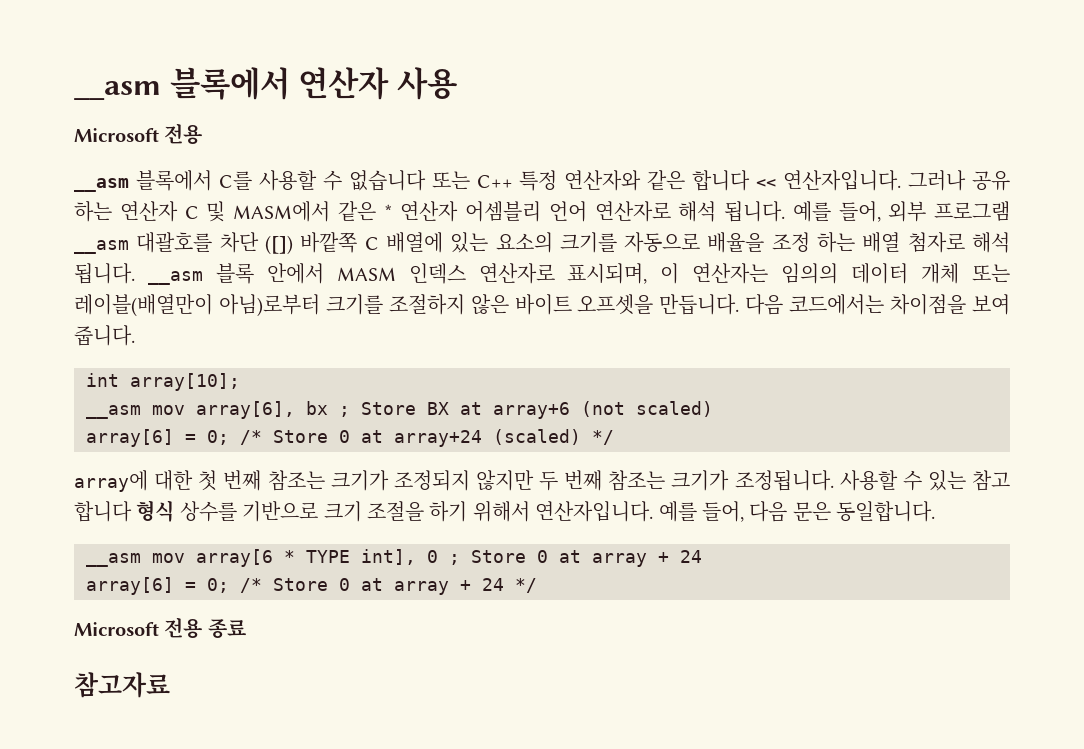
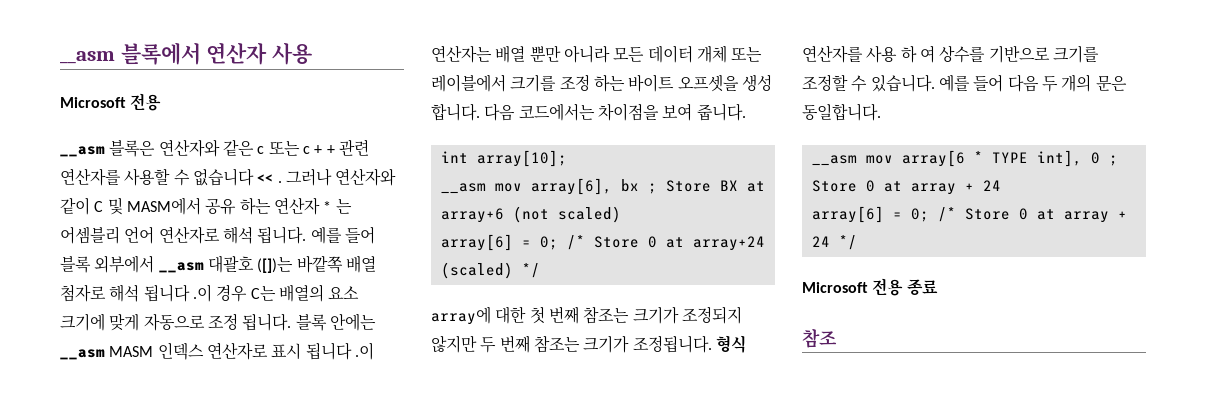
[135,170,1010,191] [74,201,459,222] 블록에서 C를 사용할 수 없습니다 또는 C++ 특정 연산자와 같은 합니다 << 연산자입니다. 그러나 공유 하는 연산자 C 및 MASM에서 같은 * 연산자 -> [109,139,369,157] [60,168,397,186] [60,197,352,215] 블록은 연산자와 같은 c 또는 c + + 관련 연산자를 사용할 수 없습니다 << . 그러나 연산자와 같이 C 및 MASM에서 공유 하는 연산자 * 는
[838,201,1010,222] [74,232,1010,255] [74,263,1010,285] [74,294,740,317] 들어, 외부 프로그램 __asm 대괄호를 차단 ([]) 바깥쪽 C 배열에 있는 요소의 크기를 자동으로 배율을 조정 하는 배열 첨자로 해석 됩니다. __asm 블록 안에서 MASM 인덱스 연산자로 표시되며, 이 연산자는 임의의 데이터 개체 또는 레이블(배열만이 아님)로부터 크기를 조절하지 않은 바이트 오프셋을 만듭니다. -> [344,226,375,244] [60,255,376,273] [60,284,360,302] [60,313,376,331] [60,342,374,360] [431,45,763,63] [431,74,772,92] [431,103,480,121] 들어 블록 외부에서 __asm 대괄호 ([])는 바깥쪽 배열 첨자로 해석 됩니다 .이 경우 C는 배열의 요소 크기에 맞게 자동으로 조정 됩니다. 블록 안에는 __asm MASM 인덱스 연산자로 표시 됩니다 .이 연산자는 배열 뿐만 아니라 모든 데이터 개체 또는 레이블에서 크기를 조정 하는 바이트 오프셋을 생성 합니다.
[839,470,1010,491] [74,500,788,522] 사용할 수 있는 참고 합니다 형식 상수를 기반으로 크기 조절을 하기 위해서 연산자입니다. 예를 들어, 다음 -> [715,335,746,353] [802,45,1099,63] [802,74,1092,92] 형식 연산자를 사용 하 여 상수를 기반으로 크기를 조정할 수 있습니다. 예를 들어 다음 두 개의
[74,672,170,698] 참고자료 -> [802,329,837,348] 참조

